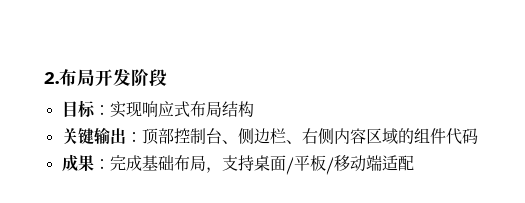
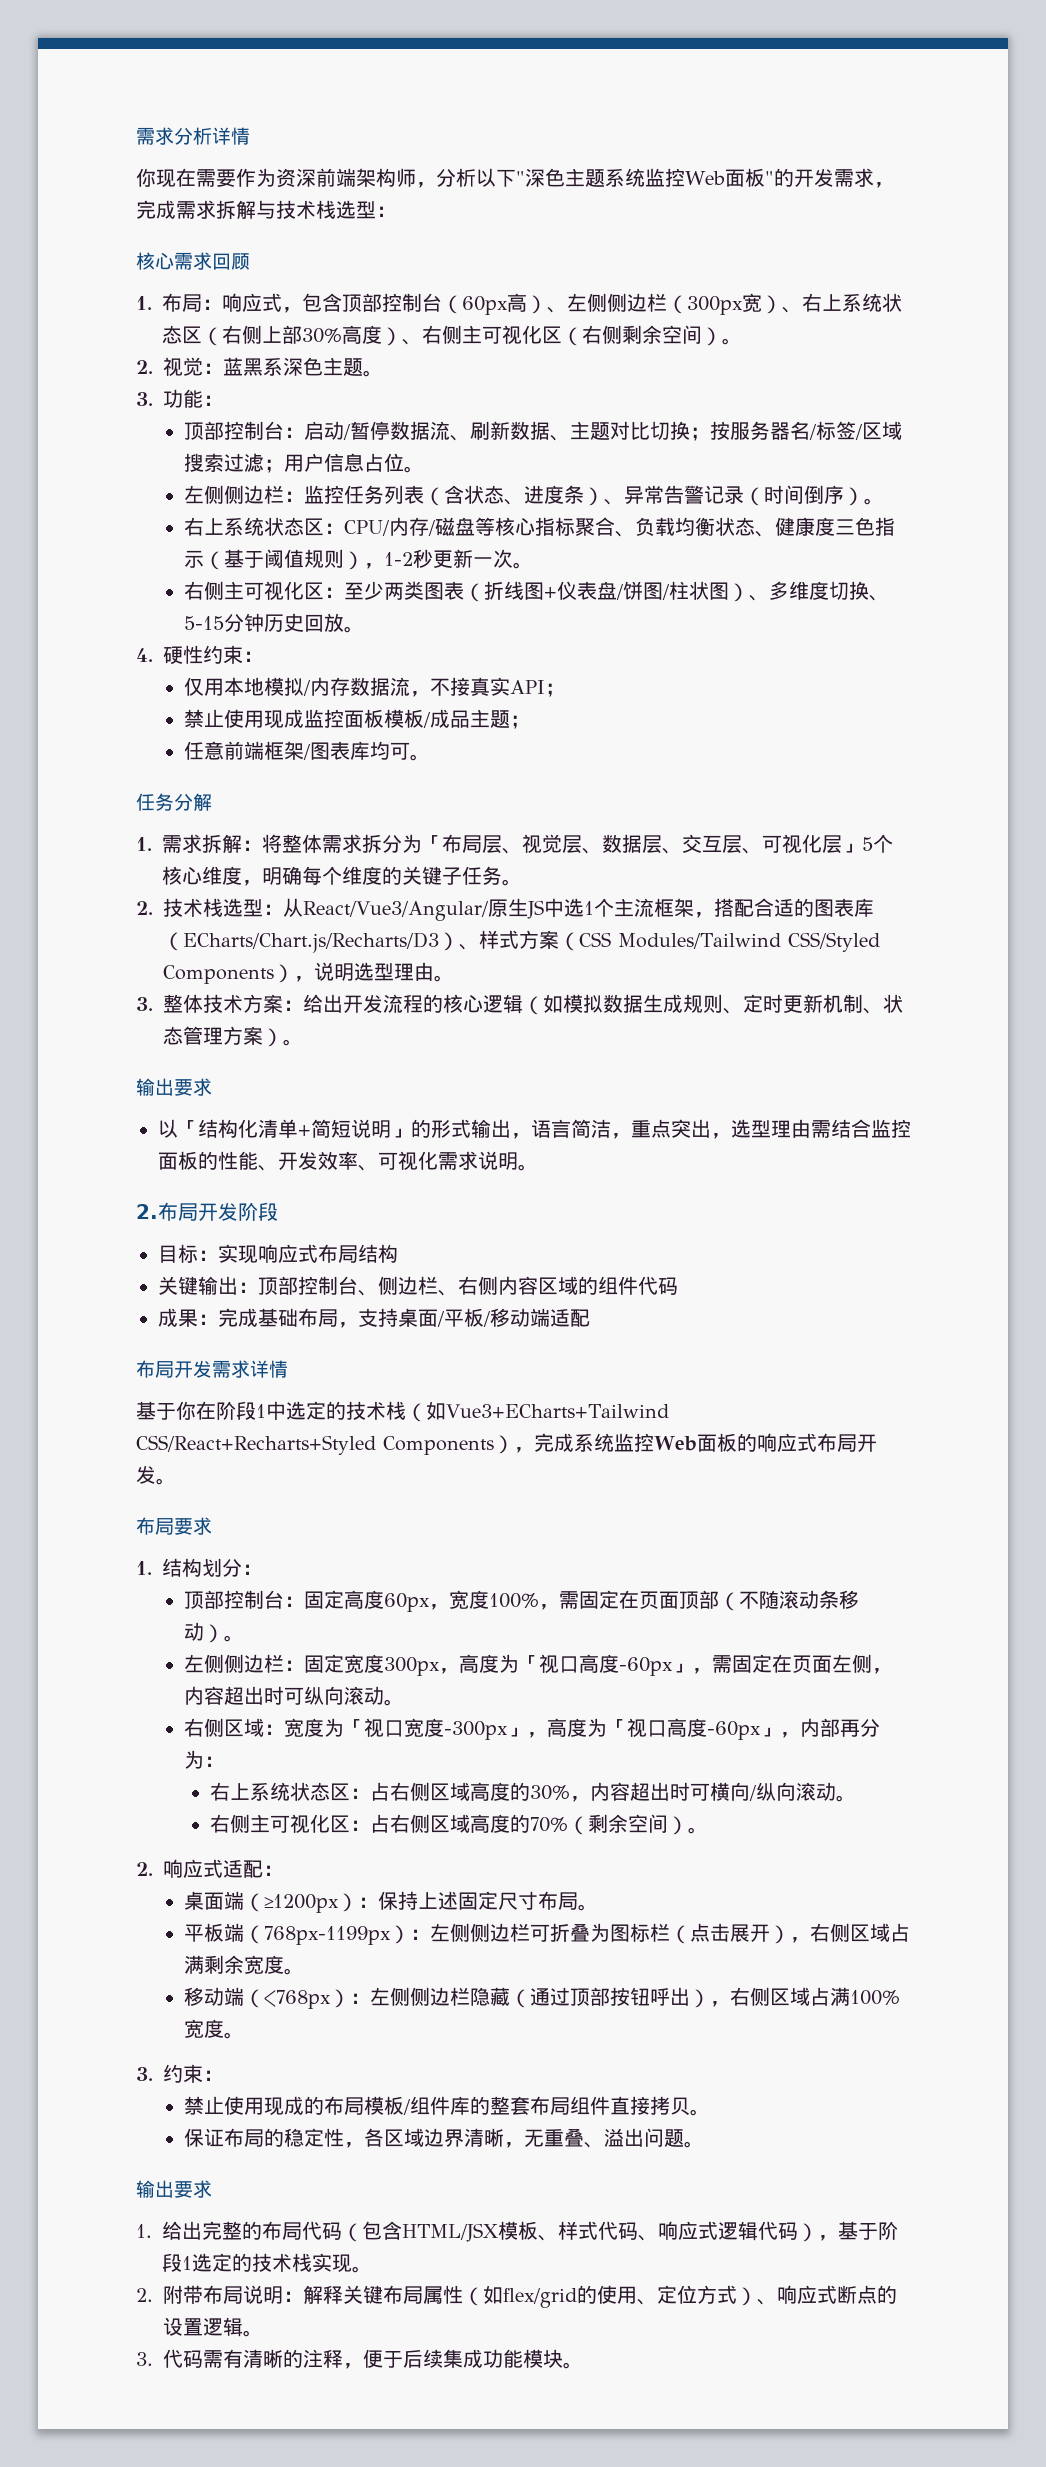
(44, 78) none -> [136,127,250,145] [136,168,894,188] [136,200,396,219] [136,252,250,270] [136,293,903,315] [162,325,743,346] [136,357,383,377] [136,389,223,408] [184,421,903,441] [184,453,425,473] [184,485,885,506] [184,517,896,537] [184,549,534,570] [184,581,890,602] [184,613,365,633] [136,645,263,665] [184,677,566,697] [184,709,531,729] [184,741,431,761] [136,793,212,811] [136,834,894,854] [162,866,523,886] [136,898,874,921] [163,930,880,953] [163,962,454,984] [136,994,903,1015] [163,1026,303,1047] [136,1078,212,1096] [158,1119,911,1139] [158,1151,538,1171] 需求分析详情 // 你现在需要作为资深前端架构师，分析以下"深色主题系统监控Web面板"的开发需求，完成需求拆解与技术栈选型： // 核心需求回顾 // 1.布局：响应式，包含顶部控制台（60px高）、左侧侧边栏（300px宽）、右上系统状态区（右侧上部30%高度）、右侧主可视化区（右侧剩余空间）。 // 2.视觉：蓝黑系深色主题。 // 3.功能： // 顶部控制台：启动/暂停数据流、刷新数据、主题对比切换；按服务器名/标签/区域搜索过滤；用户信息占位。 // 左侧侧边栏：监控任务列表（含状态、进度条）、异常告警记录（时间倒序）。 // 右上系统状态区：CPU/内存/磁盘等核心指标聚合、负载均衡状态、健康度三色指示（基于阈值规则），1-2秒更新一次。 // 右侧主可视化区：至少两类图表（折线图+仪表盘/饼图/柱状图）、多维度切换、5-15分钟历史回放。 // 4.硬性约束： // 仅用本地模拟/内存数据流，不接真实API； // 禁止使用现成监控面板模板/成品主题； // 任意前端框架/图表库均可。 // 任务分解 // 1.需求拆解：将整体需求拆分为「布局层、视觉层、数据层、交互层、可视化层」5个核心维度，明确每个维度的关键子任务。 // 2.技术栈选型：从React/Vue3/Angular/原生JS中选1个主流框架，搭配合适的图表库（ECharts/Chart.js/Recharts/D3）、样式方案（CSS Modules/Tailwind CSS/Styled Components），说明选型理由。 // 3.整体技术方案：给出开发流程的核心逻辑（如模拟数据生成规则、定时更新机制、状态管理方案）。 // 输出要求 // 以「结构化清单+简短说明」的形式输出，语言简洁，重点突出，选型理由需结合监控面板的性能、开发效率、可视化需求说明。 //
(414, 163) none -> [136,1360,288,1378] [136,1401,669,1422] [136,1433,877,1455] [136,1465,176,1485] [136,1517,212,1535] [136,1558,263,1577] [184,1590,860,1612] [184,1622,245,1643] [184,1654,893,1676] [184,1686,405,1706] [184,1718,881,1740] [184,1750,225,1769] [210,1782,857,1802] [210,1814,709,1835] [136,1859,283,1878] [184,1891,599,1913] [184,1923,911,1945] [184,1955,305,1975] [184,1987,901,2009] [184,2019,245,2039] [136,2064,223,2083] [184,2096,711,2116] [184,2128,705,2148] [136,2180,212,2198] [136,2221,899,2242] [162,2253,373,2273] [136,2285,897,2308] [163,2317,263,2337] [136,2349,583,2369] // 布局开发需求详情 // 基于你在阶段1中选定的技术栈（如Vue3+ECharts+Tailwind CSS/React+Recharts+Styled Components），完成系统监控Web面板的响应式布局开发。 // 布局要求 // 1.结构划分： // 顶部控制台：固定高度60px，宽度100%，需固定在页面顶部（不随滚动条移动）。 // 左侧侧边栏：固定宽度300px，高度为「视口高度-60px」，需固定在页面左侧，内容超出时可纵向滚动。 // 右侧区域：宽度为「视口宽度-300px」，高度为「视口高度-60px」，内部再分为： // 右上系统状态区：占右侧区域高度的30%，内容超出时可横向/纵向滚动。 // 右侧主可视化区：占右侧区域高度的70%（剩余空间）。 // 2.响应式适配： // 桌面端（≥1200px）：保持上述固定尺寸布局。 // 平板端（768px-1199px）：左侧侧边栏可折叠为图标栏（点击展开），右侧区域占满剩余宽度。 // 移动端（<768px）：左侧侧边栏隐藏（通过顶部按钮呼出），右侧区域占满100%宽度。 // 3.约束： // 禁止使用现成的布局模板/组件库的整套布局组件直接拷贝。 // 保证布局的稳定性，各区域边界清晰，无重叠、溢出问题。 // 输出要求 // 1.给出完整的布局代码（包含HTML/JSX模板、样式代码、响应式逻辑代码），基于阶段1选定的技术栈实现。 // 2.附带布局说明：解释关键布局属性（如flex/grid的使用、定位方式）、响应式断点的设置逻辑。 // 3.代码需有清晰的注释，便于后续集成功能模块。

